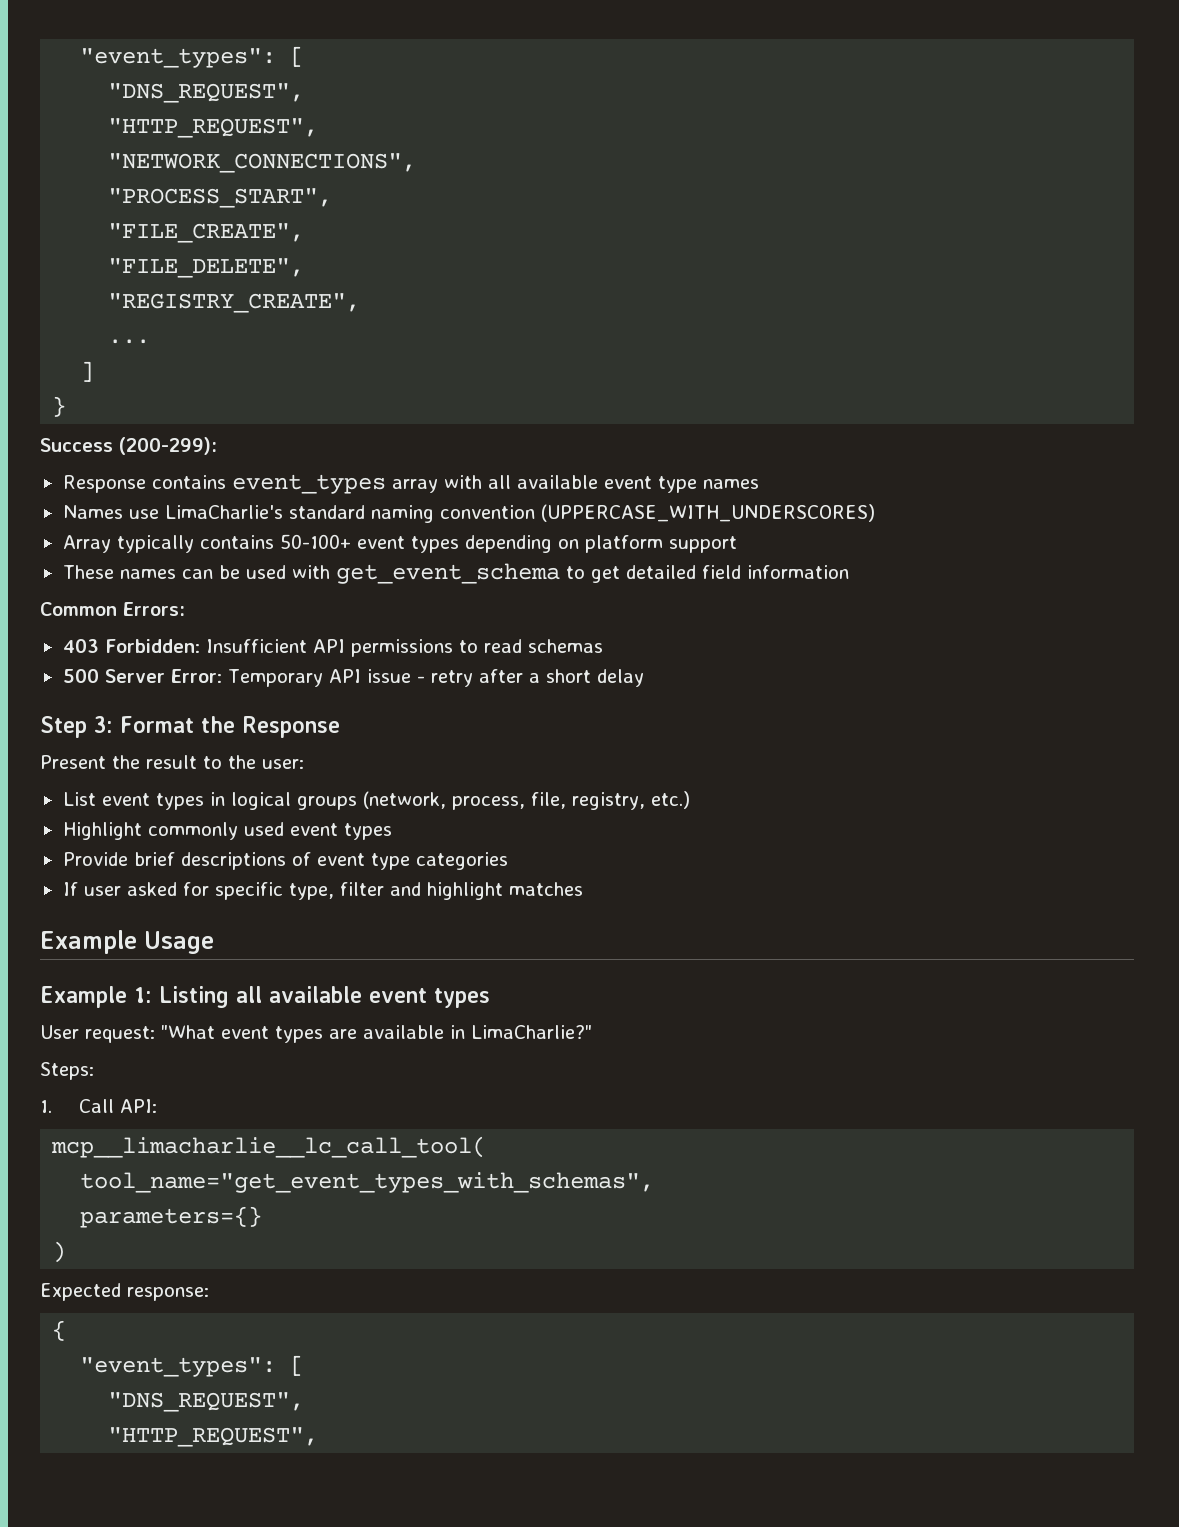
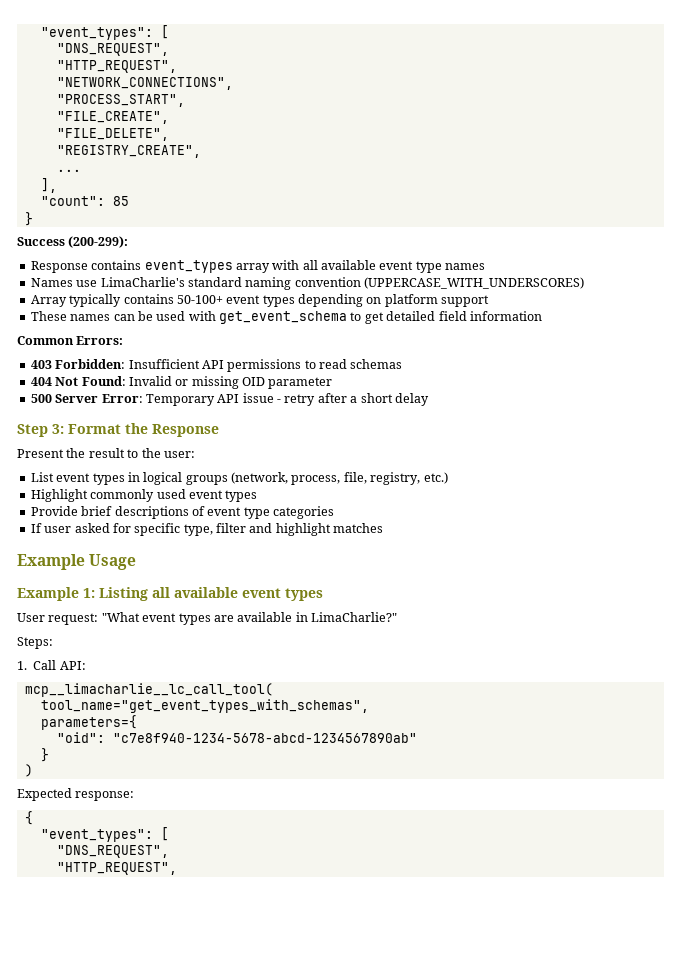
[80,361,95,382] ] -> [40,178,57,193] [40,196,129,206] ], // "count": 85
(603, 646) none -> [30,376,333,389] // 404 Not Found: Invalid or missing OID parameter
[80,1206,263,1228] parameters={} -> [40,715,137,730] [56,732,417,743] [40,748,49,762] parameters={ // "oid": "c7e8f940-1234-5678-abcd-1234567890ab" // }

